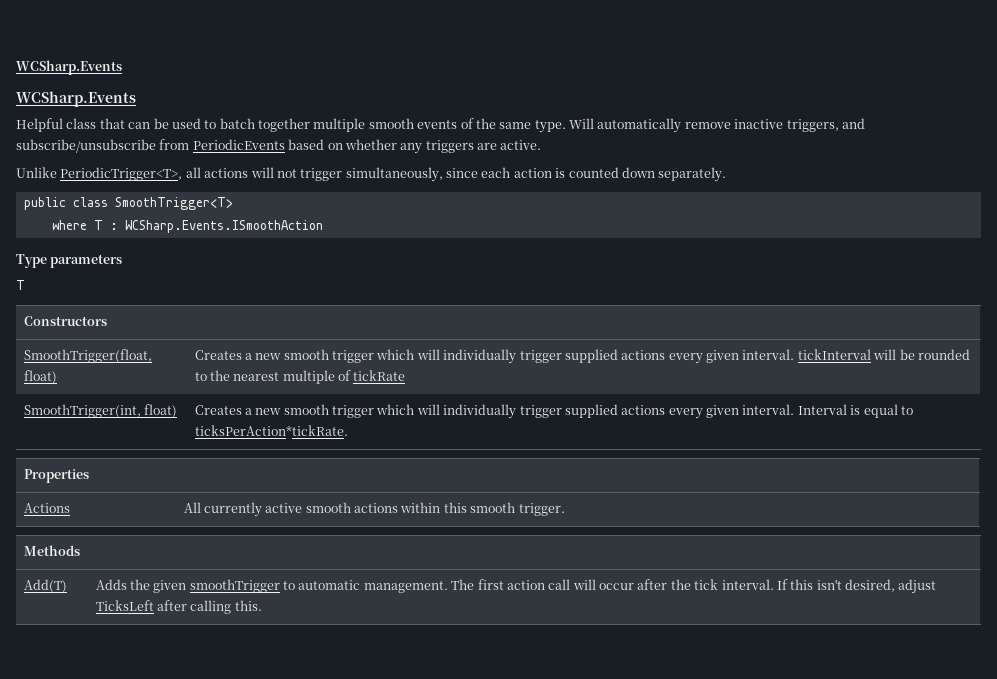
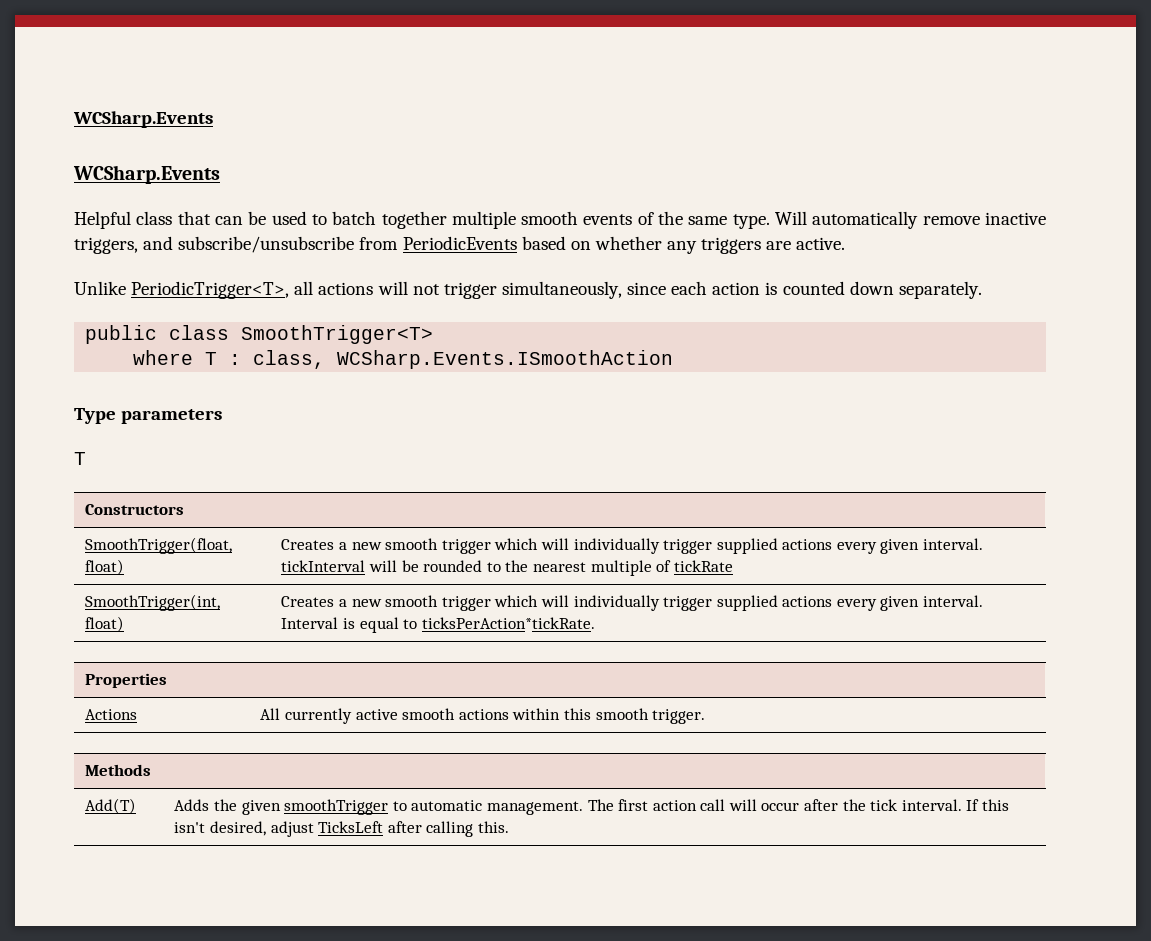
(118, 226) none -> [253,350,326,369] class,

